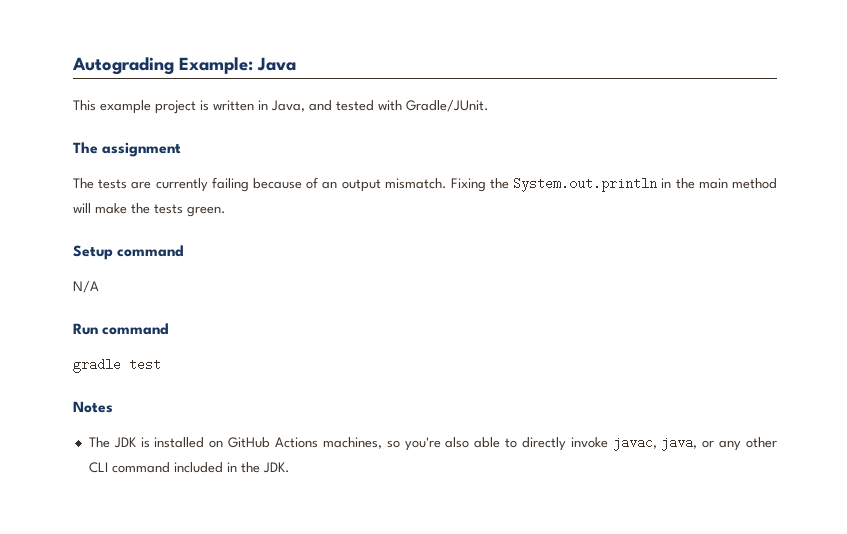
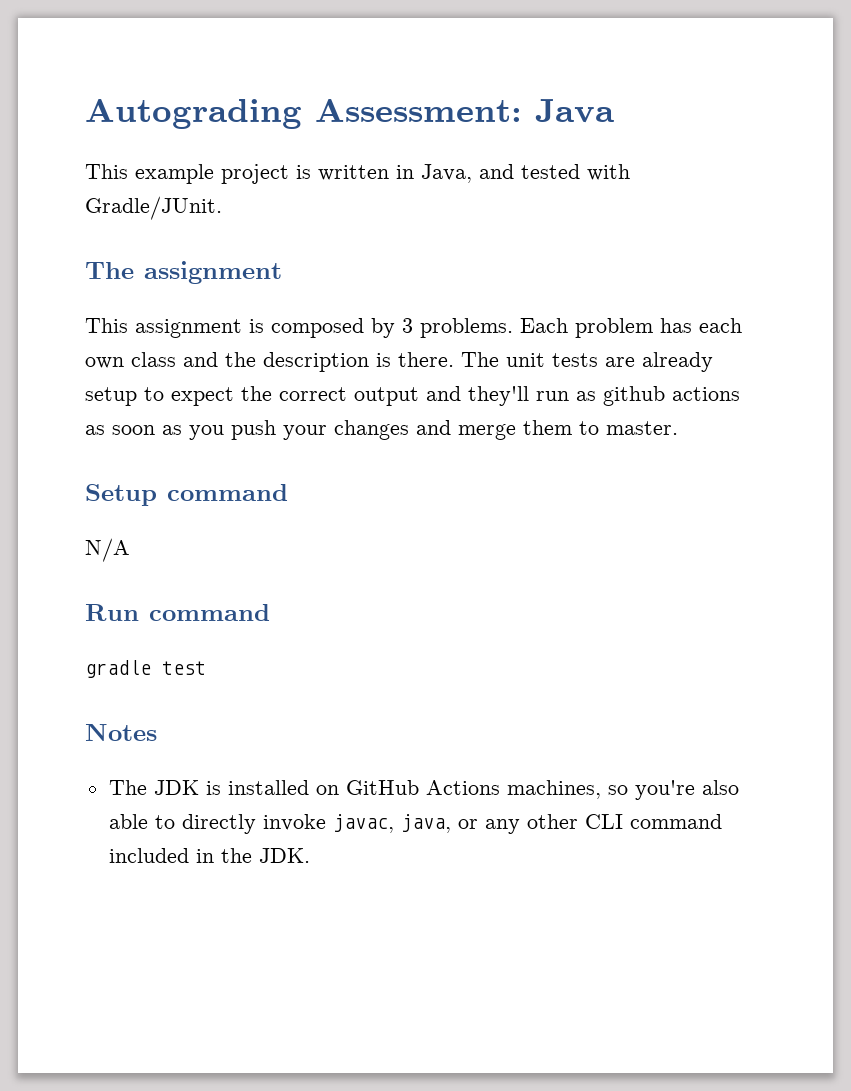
[179,57,253,74] Example: -> [315,99,522,122] Assessment:
[73,177,777,192] [73,203,226,217] The tests are currently failing because of an output mismatch. Fixing the System.out.println in the main method will make the tests green. -> [85,318,742,338] [85,352,713,372] [85,386,740,406] [85,420,678,440] This assignment is composed by 3 problems. Each problem has each own class and the description is there. The unit tests are already setup to expect the correct output and they'll run as github actions as soon as you push your changes and merge them to master.

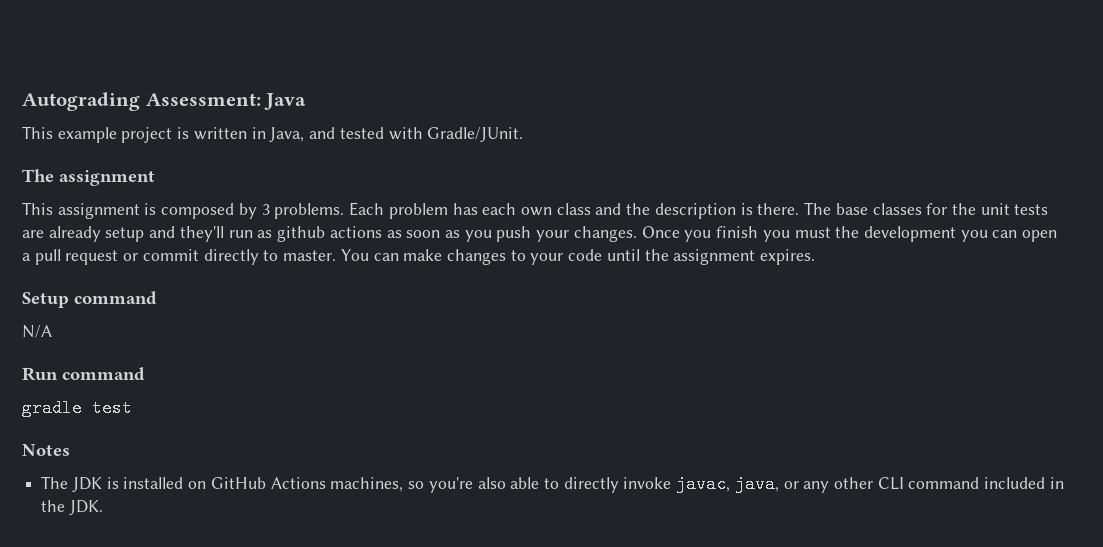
(499, 359) none -> [835,203,976,215] base classes for the
[144,386,419,406] to expect the correct output -> (145, 234) none
[334,420,678,440] changes and merge them to master. -> [573,226,1058,242] [22,249,816,265] changes. Once you finish you must the development you can open a pull request or commit directly to master. You can make changes to your code until the assignment expires.

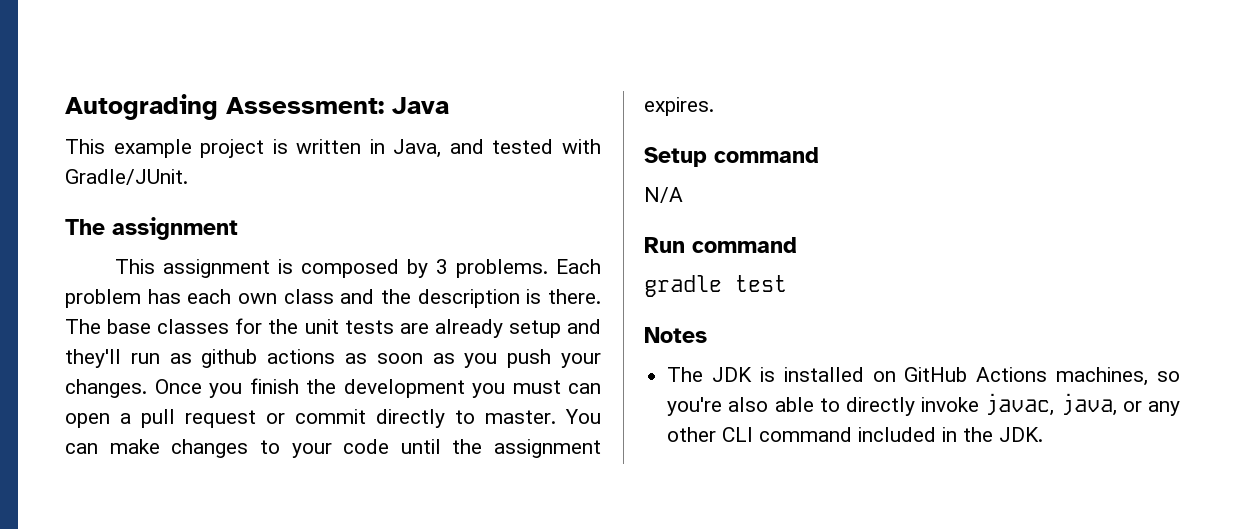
[762,227,831,242] you must -> (299, 386) none
(988, 236) none -> [512,380,561,394] must

